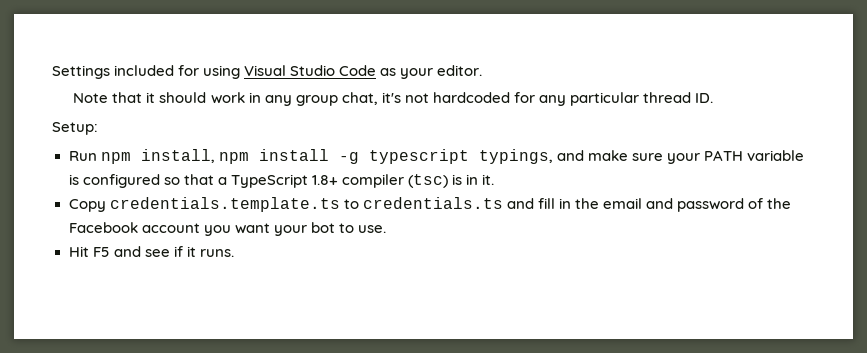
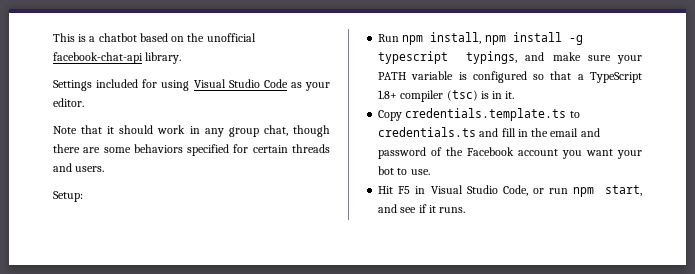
(52, 72) none -> [53,33,256,42] [53,52,182,64] This is a chatbot based on the unofficial facebook-chat-api library. //
[381,92,714,106] it's not hardcoded for any particular thread ID. -> [293,125,330,137] [53,144,330,156] [53,163,105,172] though there are some behaviors specified for certain threads and users.
(110, 252) none -> [415,185,642,197] in Visual Studio Code, or run npm start,

